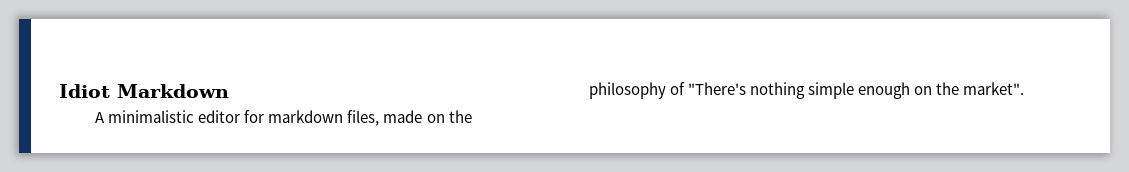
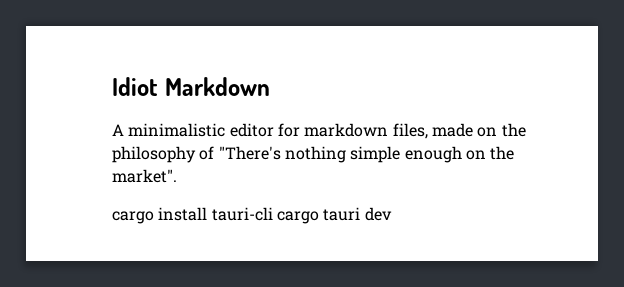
(1025, 88) none -> [112,207,392,224] // cargo install tauri-cli cargo tauri dev

